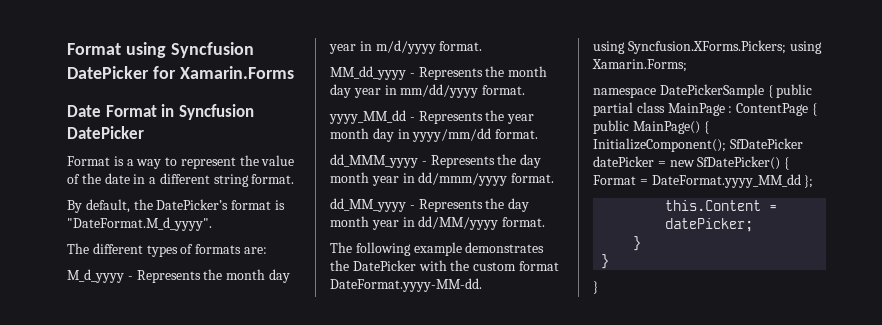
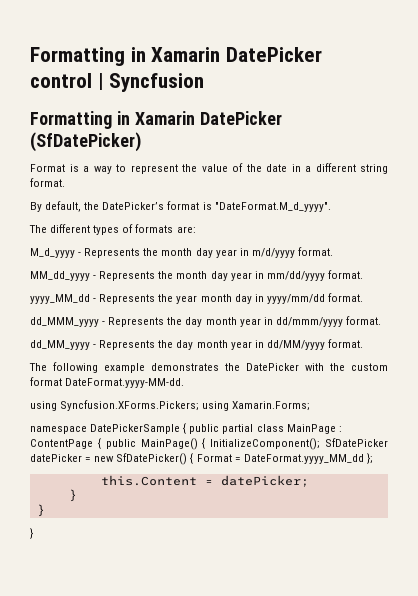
[67,42,254,58] [67,66,294,79] [67,104,254,120] [67,126,144,139] Format using Syncfusion DatePicker for Xamarin.Forms // Date Format in Syncfusion DatePicker -> [30,47,323,66] [30,73,205,92] [30,111,282,129] [30,132,141,152] Formatting in Xamarin DatePicker control | Syncfusion // Formatting in Xamarin DatePicker (SfDatePicker)

